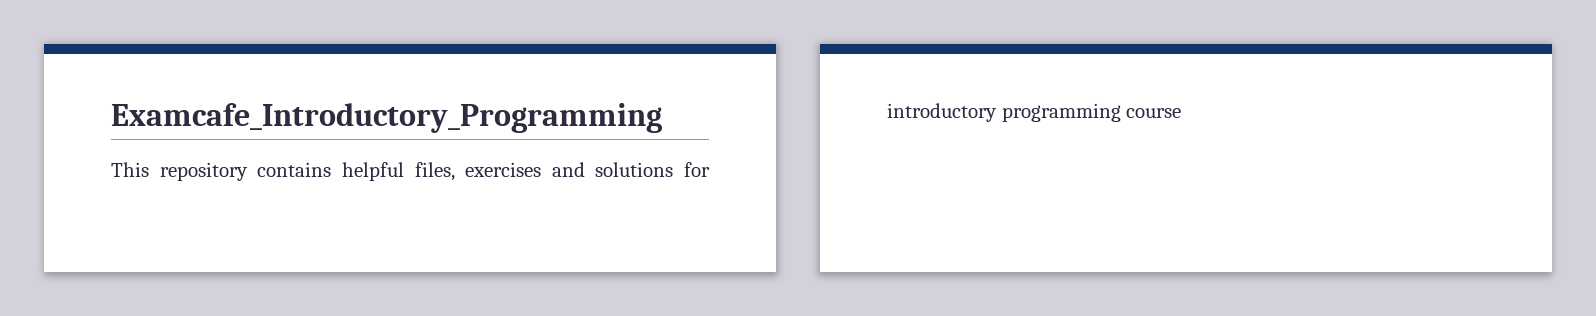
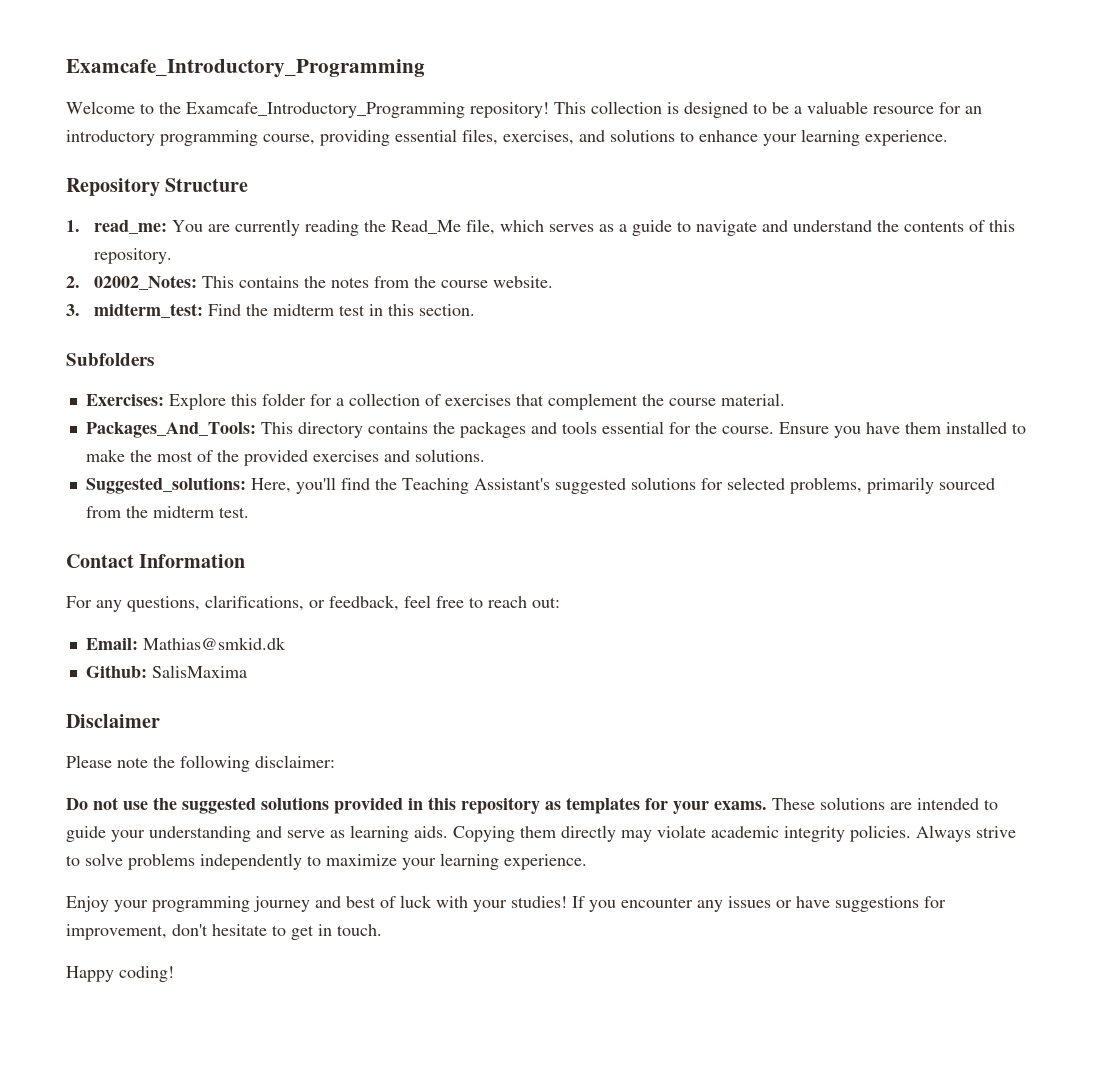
[111,162,710,181] [887,103,1182,122] This repository contains helpful files, exercises and solutions for introductory programming course -> [66,101,982,118] [66,129,948,146] [66,178,249,197] [66,219,1015,236] [93,248,172,264] [66,275,553,290] [66,303,475,318] [66,353,154,366] [85,393,785,410] [85,421,1026,438] [85,449,485,466] [85,477,995,494] [85,506,249,518] [66,554,246,568] [66,595,560,612] [85,637,286,650] [85,665,247,678] [66,714,160,728] [66,755,335,772] [66,797,998,814] [66,825,1016,842] [66,853,587,870] [66,895,946,912] [66,924,382,940] [66,966,174,982] Welcome to the Examcafe_Introductory_Programming repository! This collection is designed to be a valuable resource for an introductory programming course, providing essential files, exercises, and solutions to enhance your learning experience. // Repository Structure // 1. read_me: You are currently reading the Read_Me file, which serves as a guide to navigate and understand the contents of this repository. // 2. 02002_Notes: This contains the notes from the course website. // 3. midterm_test: Find the midterm test in this section. // Subfolders // Exercises: Explore this folder for a collection of exercises that complement the course material. // Packages_And_Tools: This directory contains the packages and tools essential for the course. Ensure you have them installed to make the most of the provided exercises and solutions. // Suggested_solutions: Here, you'll find the Teaching Assistant's suggested solutions for selected problems, primarily sourced from the midterm test. // Contact Information // For any questions, clarifications, or feedback, feel free to reach out: // Email: Mathias@smkid.dk // Github: SalisMaxima // Disclaimer // Please note the following disclaimer: // Do not use the suggested solutions provided in this repository as templates for your exams. These solutions are intended to guide your understanding and serve as learning aids. Copying them directly may violate academic integrity policies. Always strive to solve problems independently to maximize your learning experience. // Enjoy your programming journey and best of luck with your studies! If you encounter any issues or have suggestions for improvement, don't hesitate to get in touch. // Happy coding!

